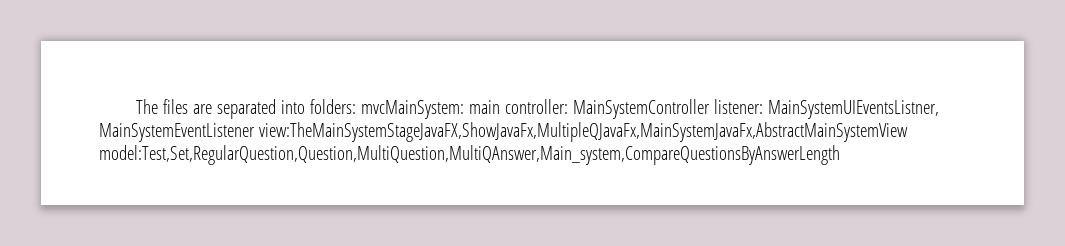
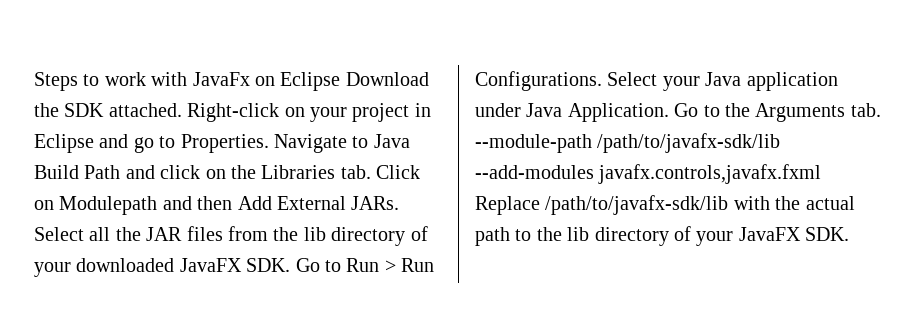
[136,99,940,119] [99,122,908,142] [99,145,840,165] The files are separated into folders: mvcMainSystem: main controller: MainSystemController listener: MainSystemUIEventsListner, MainSystemEventListener view:TheMainSystemStageJavaFX,ShowJavaFx,MultipleQJavaFx,MainSystemJavaFx,AbstractMainSystemView model:Test,Set,RegularQuestion,Question,MultiQuestion,MultiQAnswer,Main_system,CompareQuestionsByAnswerLength -> [34,72,429,91] [34,103,431,122] [34,134,410,153] [34,165,421,179] [34,196,400,215] [34,226,428,246] [34,258,435,277] [475,71,838,91] [475,103,881,122] [475,133,781,153] [475,164,822,184] [475,195,855,215] [475,226,850,246] Steps to work with JavaFx on Eclipse Download the SDK attached. Right-click on your project in Eclipse and go to Properties. Navigate to Java Build Path and click on the Libraries tab. Click on Modulepath and then Add External JARs. Select all the JAR files from the lib directory of your downloaded JavaFX SDK. Go to Run > Run Configurations. Select your Java application under Java Application. Go to the Arguments tab. --module-path /path/to/javafx-sdk/lib --add-modules javafx.controls,javafx.fxml Replace /path/to/javafx-sdk/lib with the actual path to the lib directory of your JavaFX SDK.

